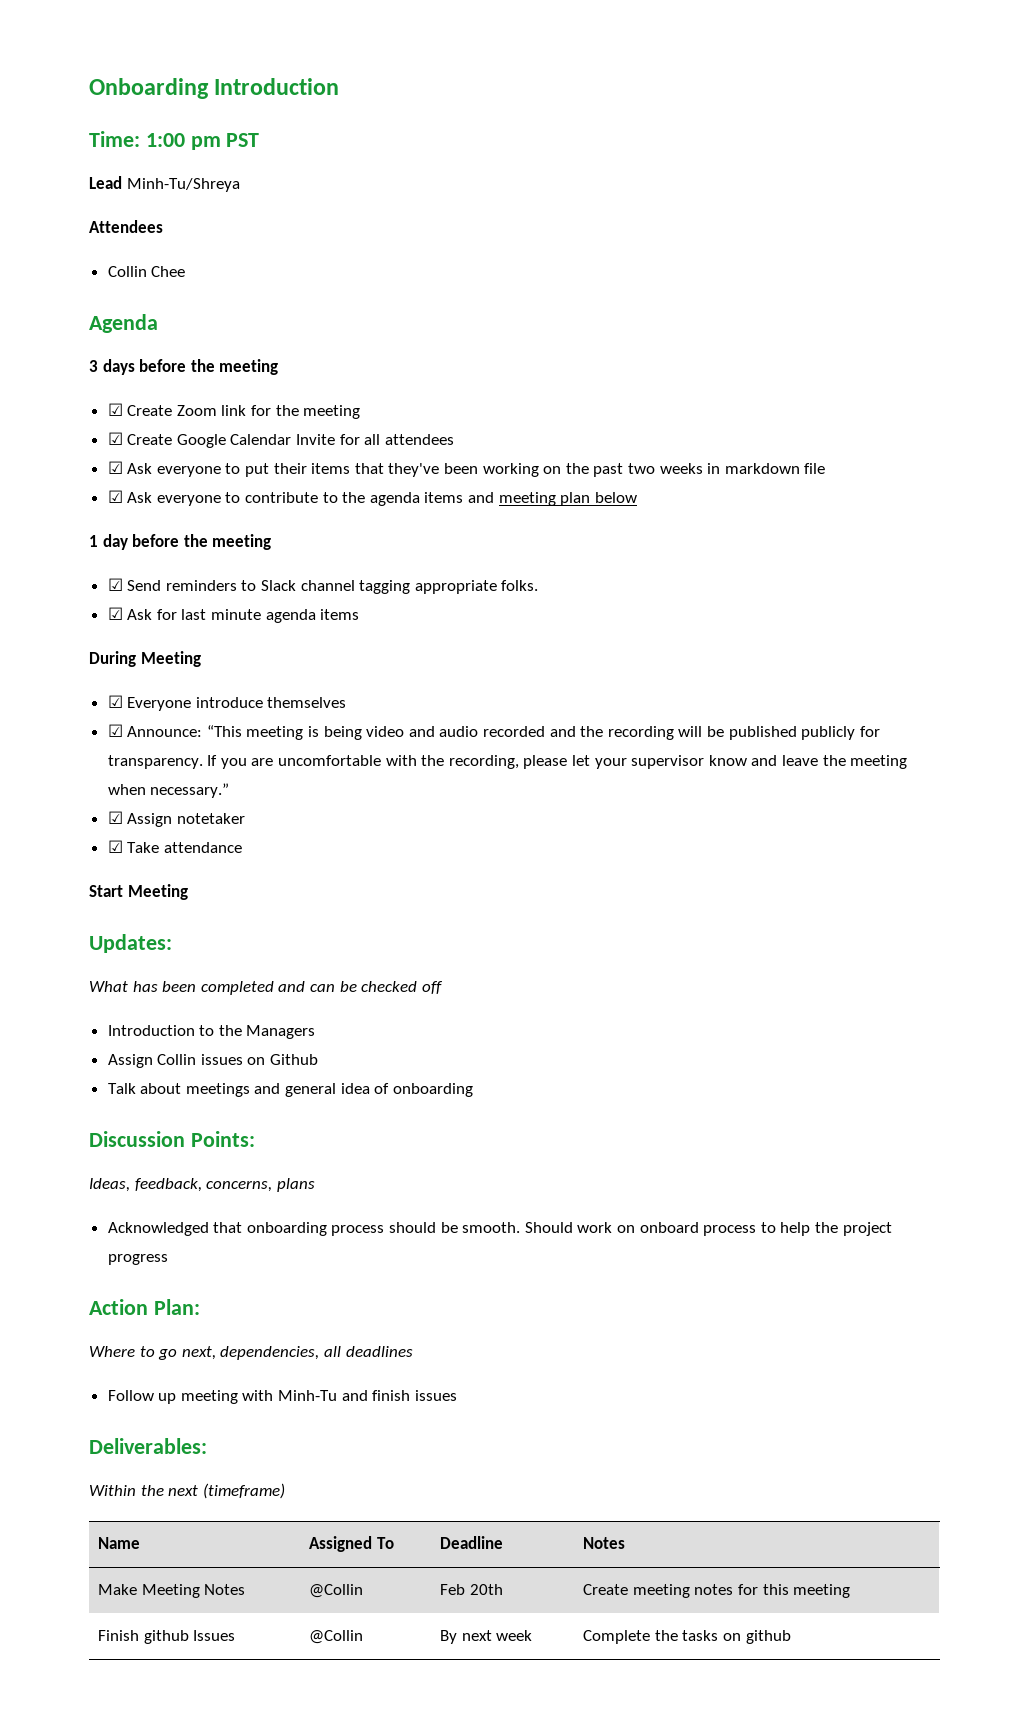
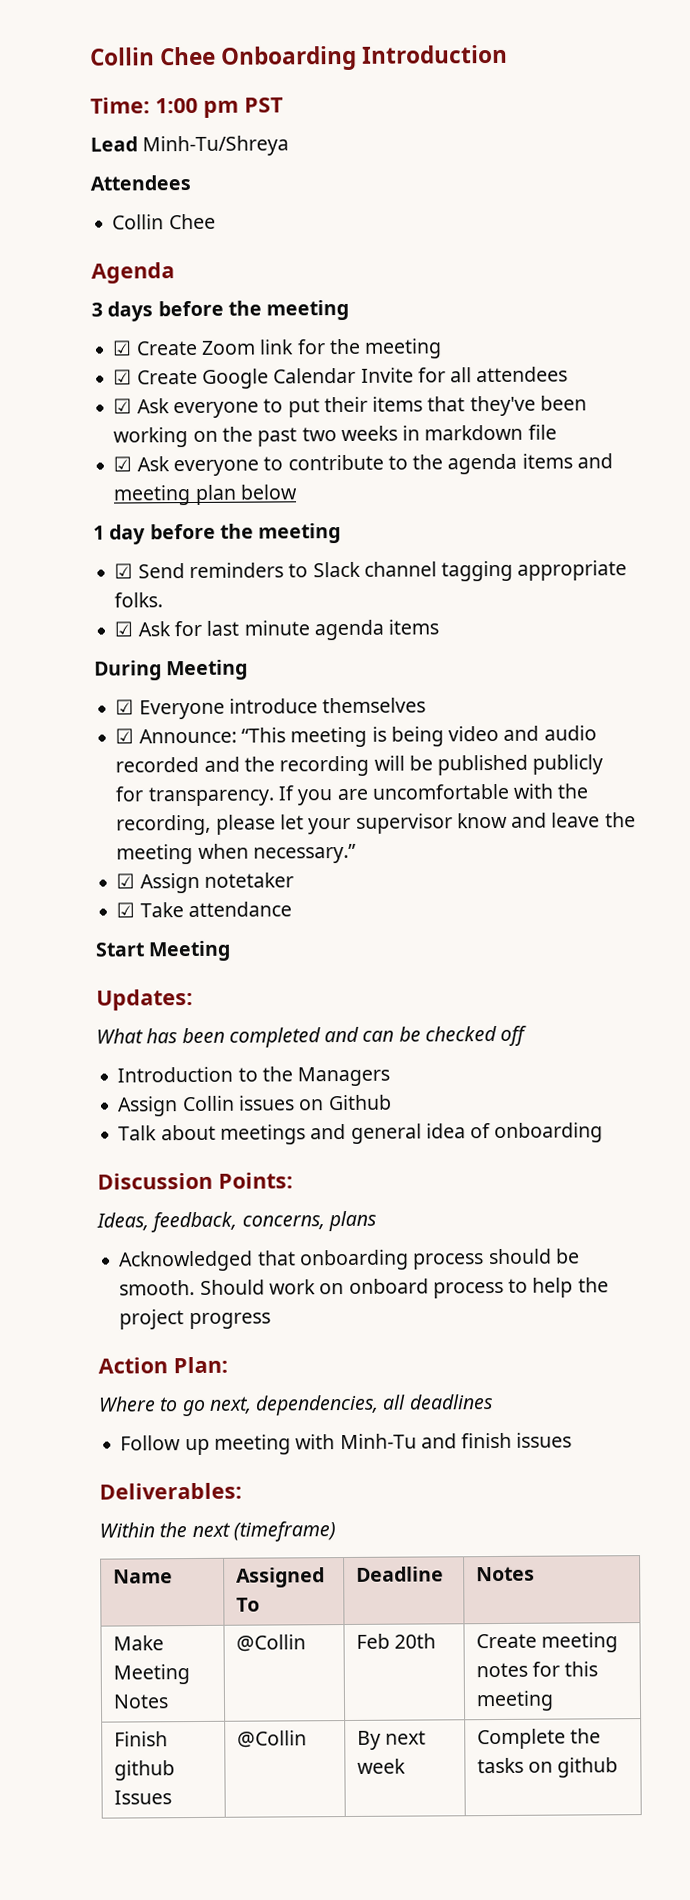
(89, 88) none -> [90,46,217,66] Collin Chee

